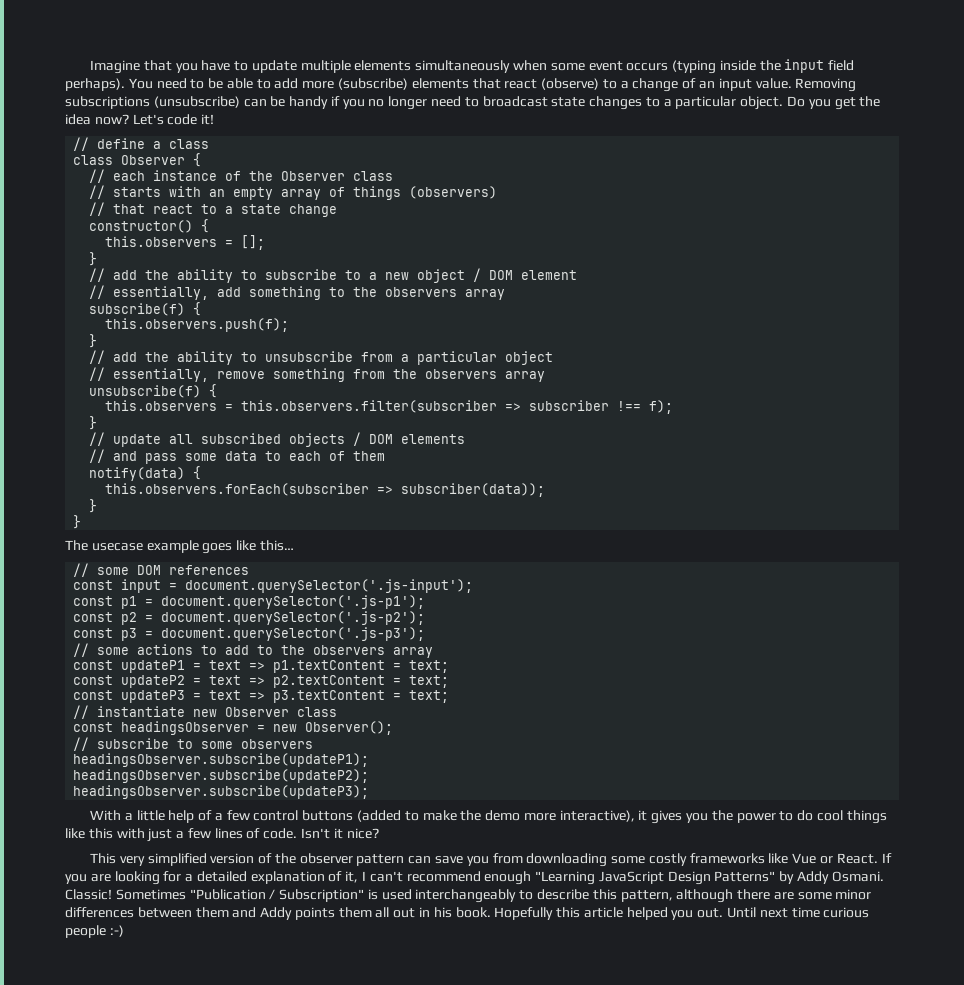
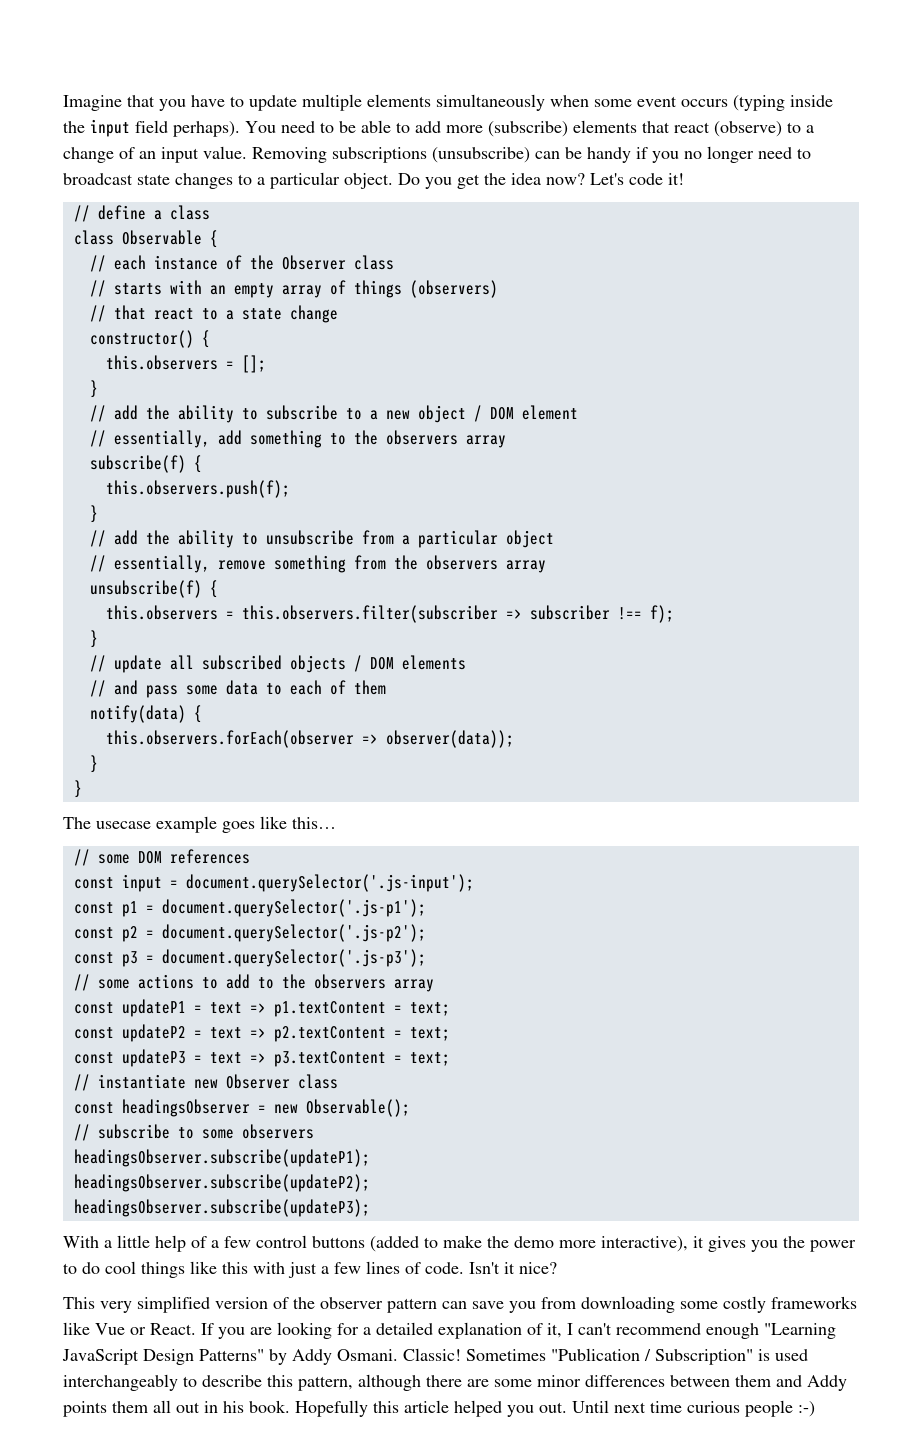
[121,155,186,165] Observer -> [121,230,202,245] Observable
[105,483,546,497] this.observers.forEach(subscriber => subscriber(data)); -> [105,730,514,748] this.observers.forEach(observer => observer(data));
[305,721,394,735] Observer(); -> [305,1099,410,1117] Observable();

